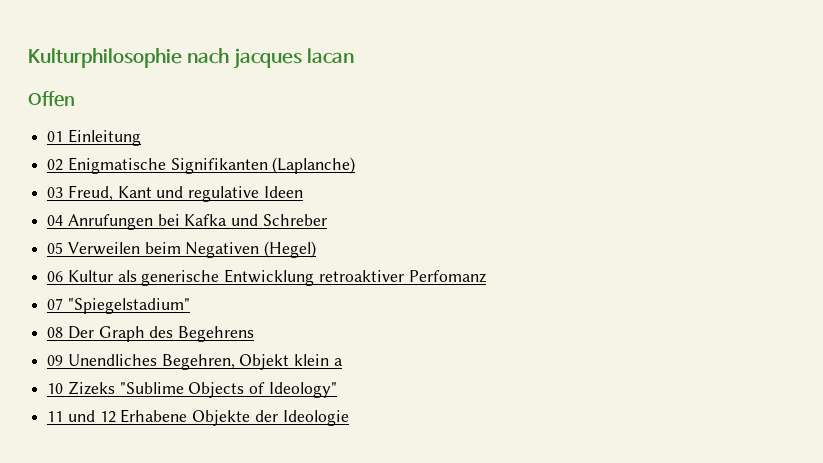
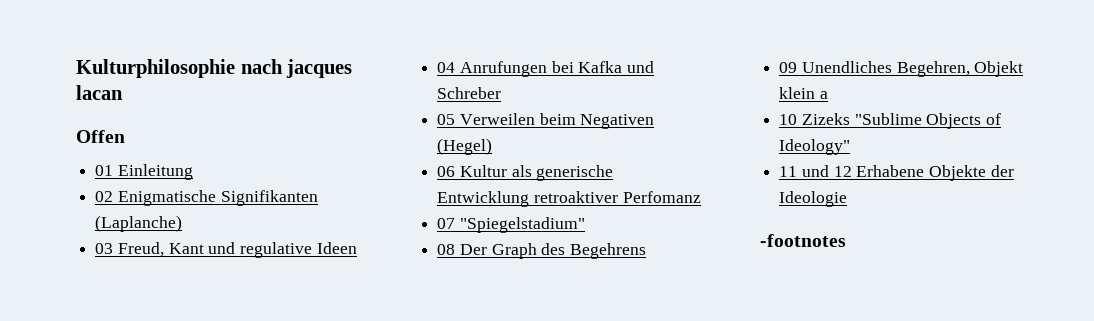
(349, 418) none -> [760,234,846,247] // -footnotes

